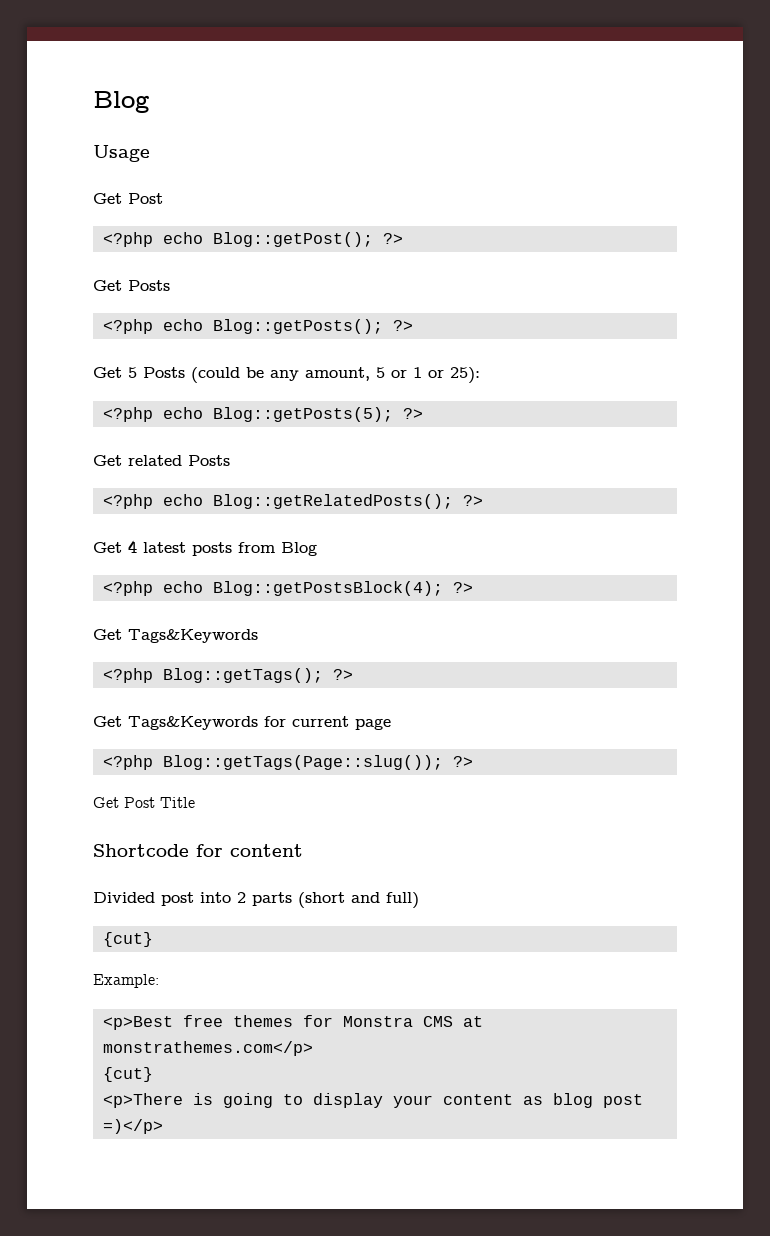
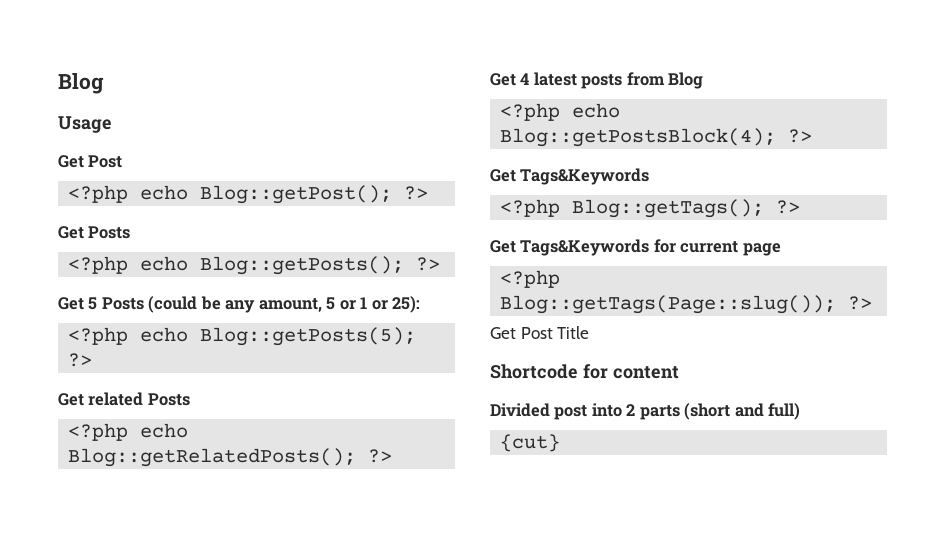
[93,974,159,988] [102,1015,483,1030] [102,1041,313,1056] [102,1067,153,1082] [102,1093,643,1108] [102,1119,163,1134] // Example: // <p>Best free themes for Monstra CMS at monstrathemes.com</p> // {cut} // <p>There is going to display your content as blog post =)</p> -> (561, 443) none

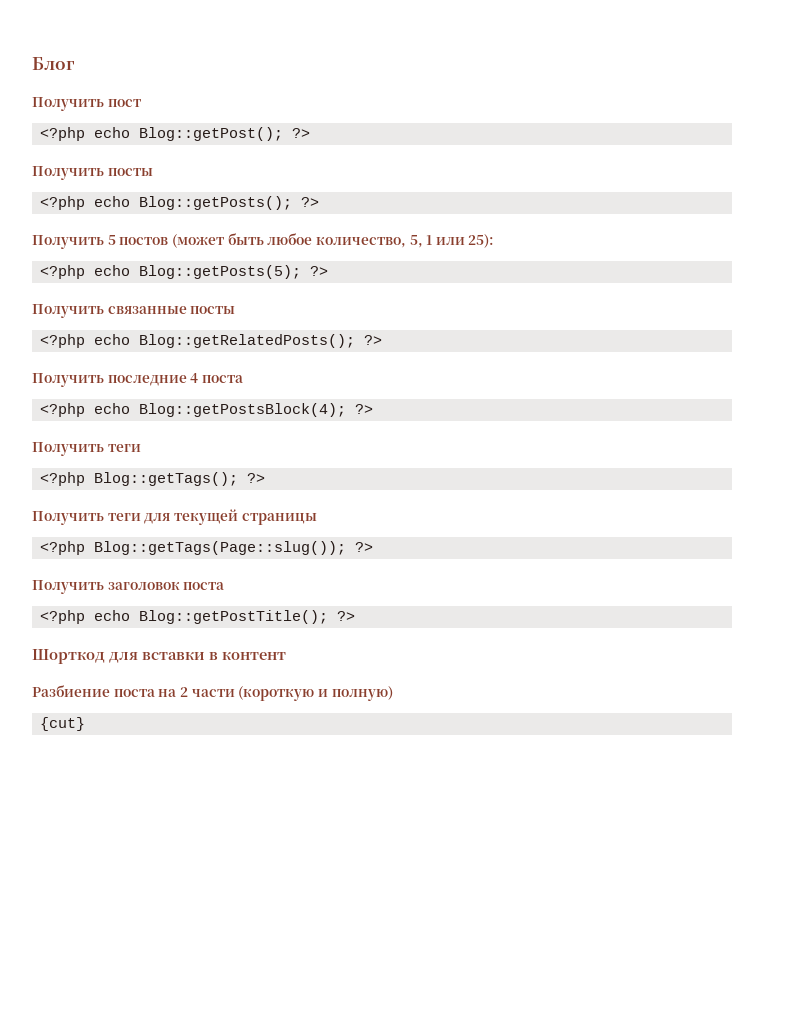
[58,73,104,94] [58,116,112,133] [58,155,123,168] Blog // Usage // Get Post -> [32,57,75,70] [32,97,141,111] Блог // Получить пост
[58,226,131,239] Get Posts -> [32,166,153,180] Получить посты
[58,296,388,313] Get 5 Posts (could be any amount, 5 or 1 or -> [32,233,465,249] Получить 5 постов (может быть любое количество, 5, 1 или
[58,392,190,406] Get related Posts -> [32,304,236,318] Получить связанные посты
[490,72,704,89] Get 4 latest posts from Blog -> [32,373,243,387] Получить последние 4 поста
[490,168,650,185] Get Tags&Keywords -> [32,442,141,456] Получить теги
[490,239,781,256] [500,270,561,288] [500,295,873,314] [490,326,590,339] [490,364,679,379] [490,403,801,420] Get Tags&Keywords for current page // <?php Blog::getTags(Page::slug()); ?> // Get Post Title // Shortcode for content // Divided post into 2 parts (short and full) -> [32,509,317,525] [40,541,374,555] [32,580,225,594] [40,610,356,624] [32,649,286,664] [32,685,393,701] Получить теги для текущей страницы // <?php Blog::getTags(Page::slug()); ?> // Получить заголовок поста // <?php echo Blog::getPostTitle(); ?> // Шорткод для вставки в контент // Разбиение поста на 2 части (короткую и полную)

